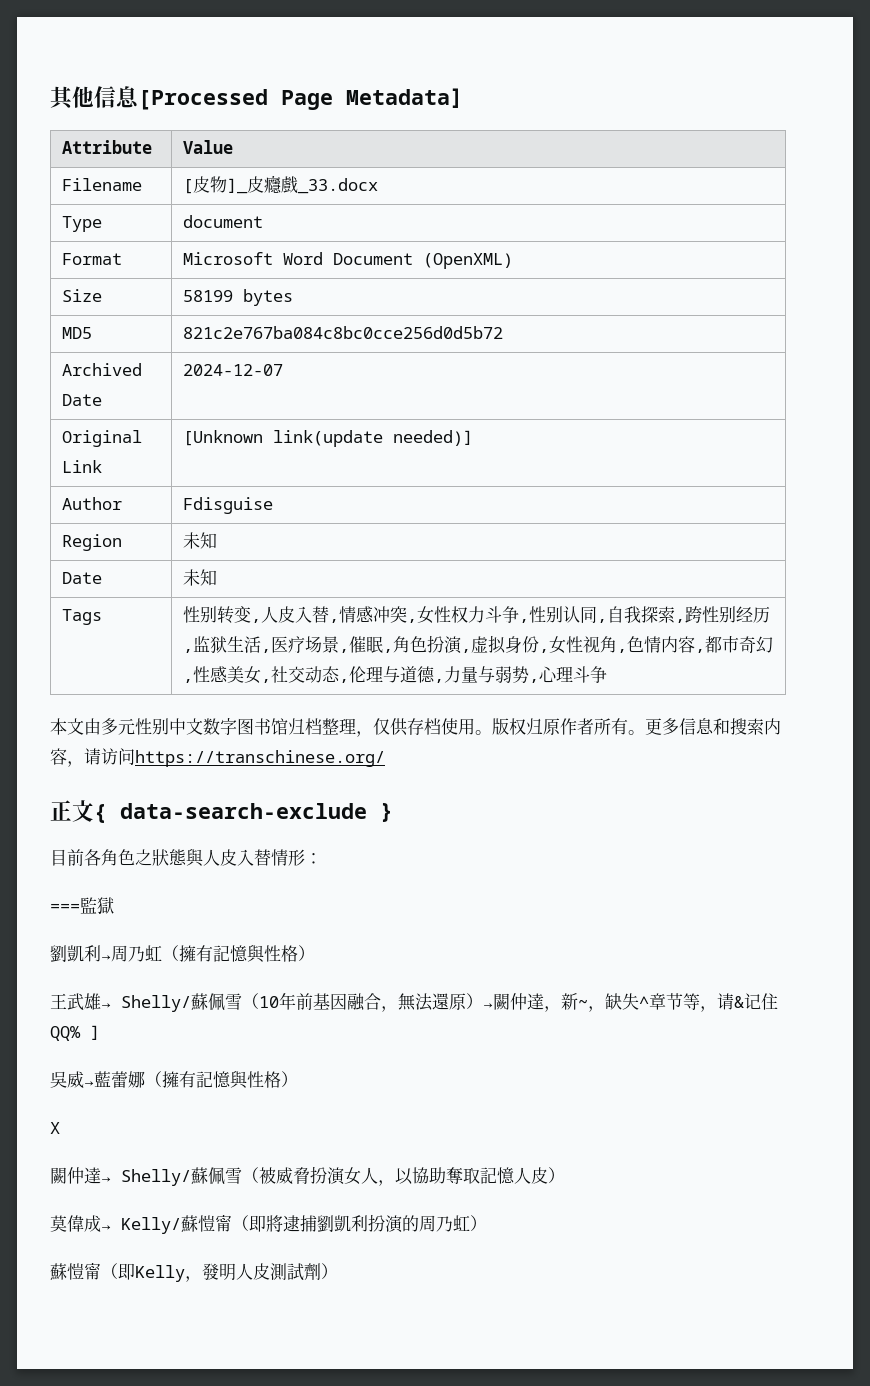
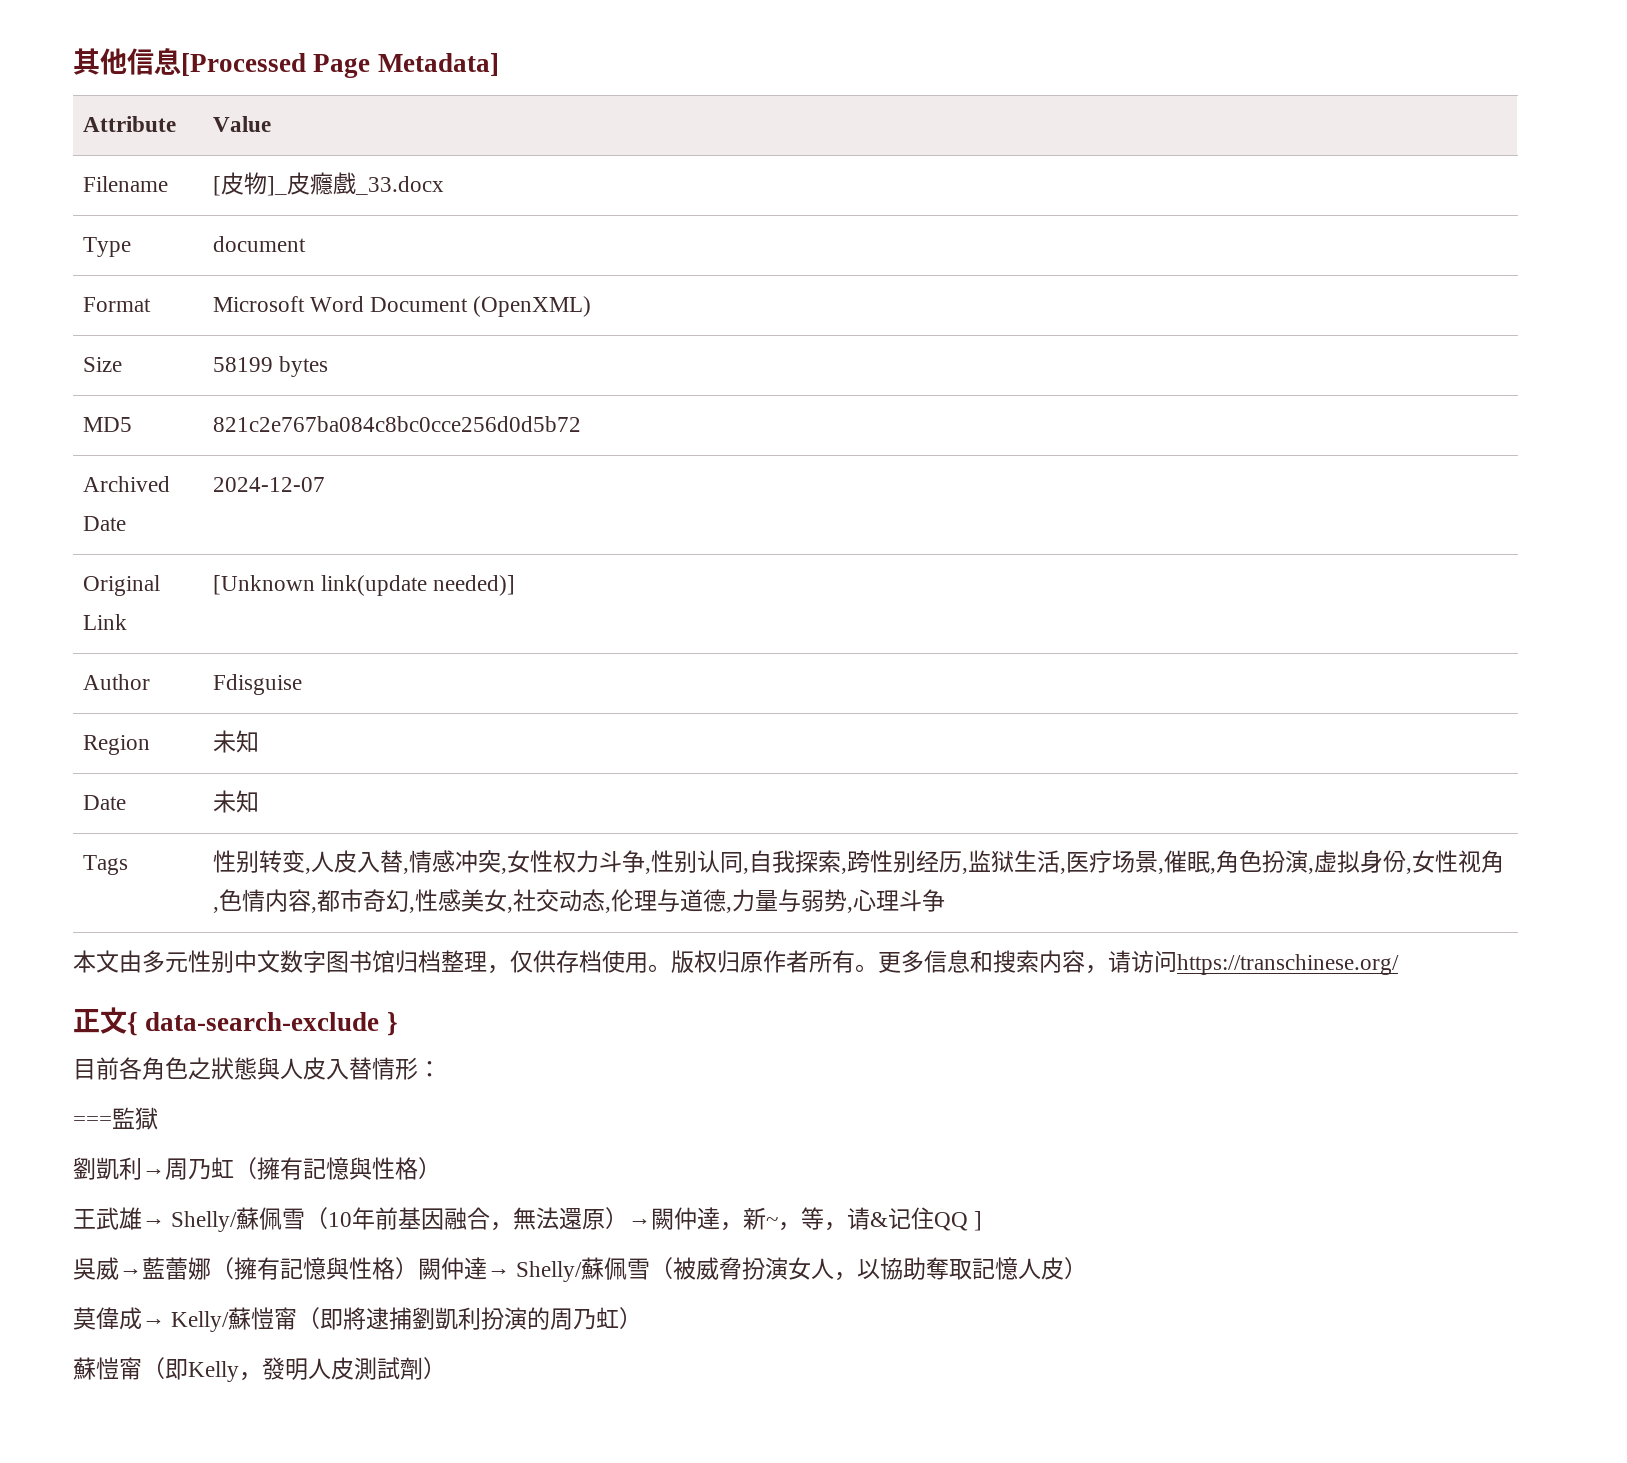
[605,993,683,1010] 缺失^章节 -> (802, 1226) none
[50,1026,81,1041] QQ% -> [934,1212,969,1231] QQ
[50,1122,60,1134] // X // -> (418, 1268) none

